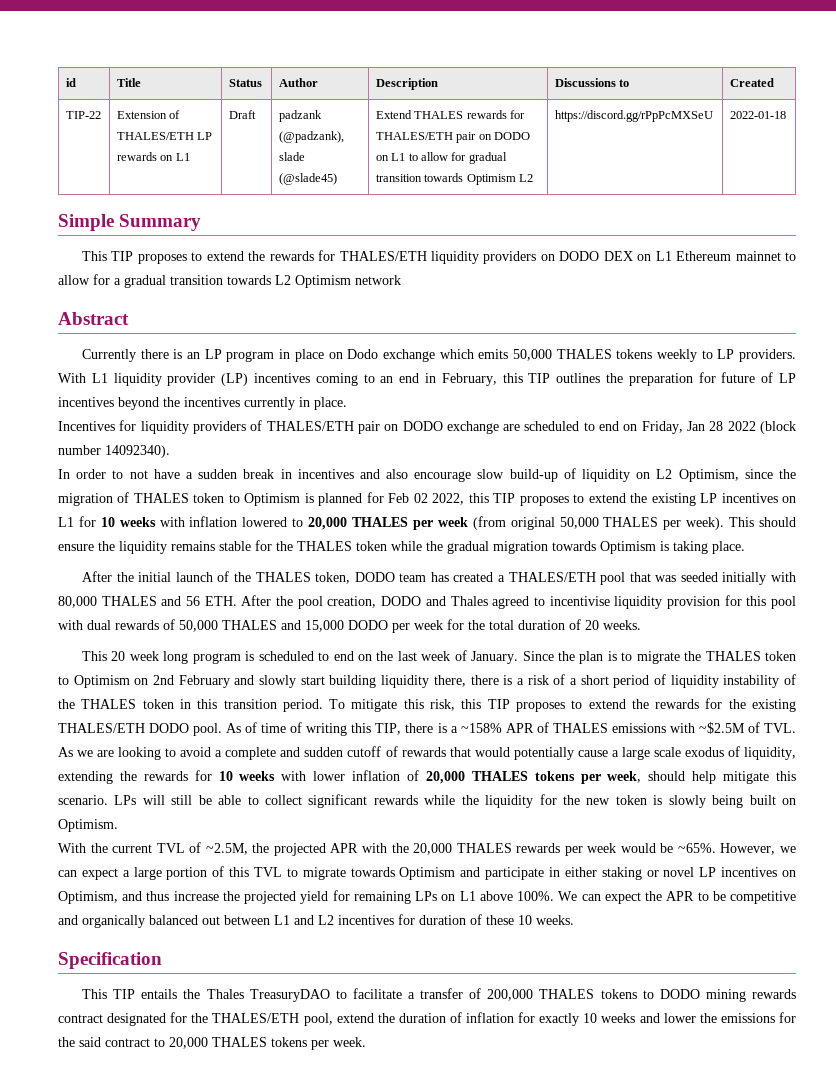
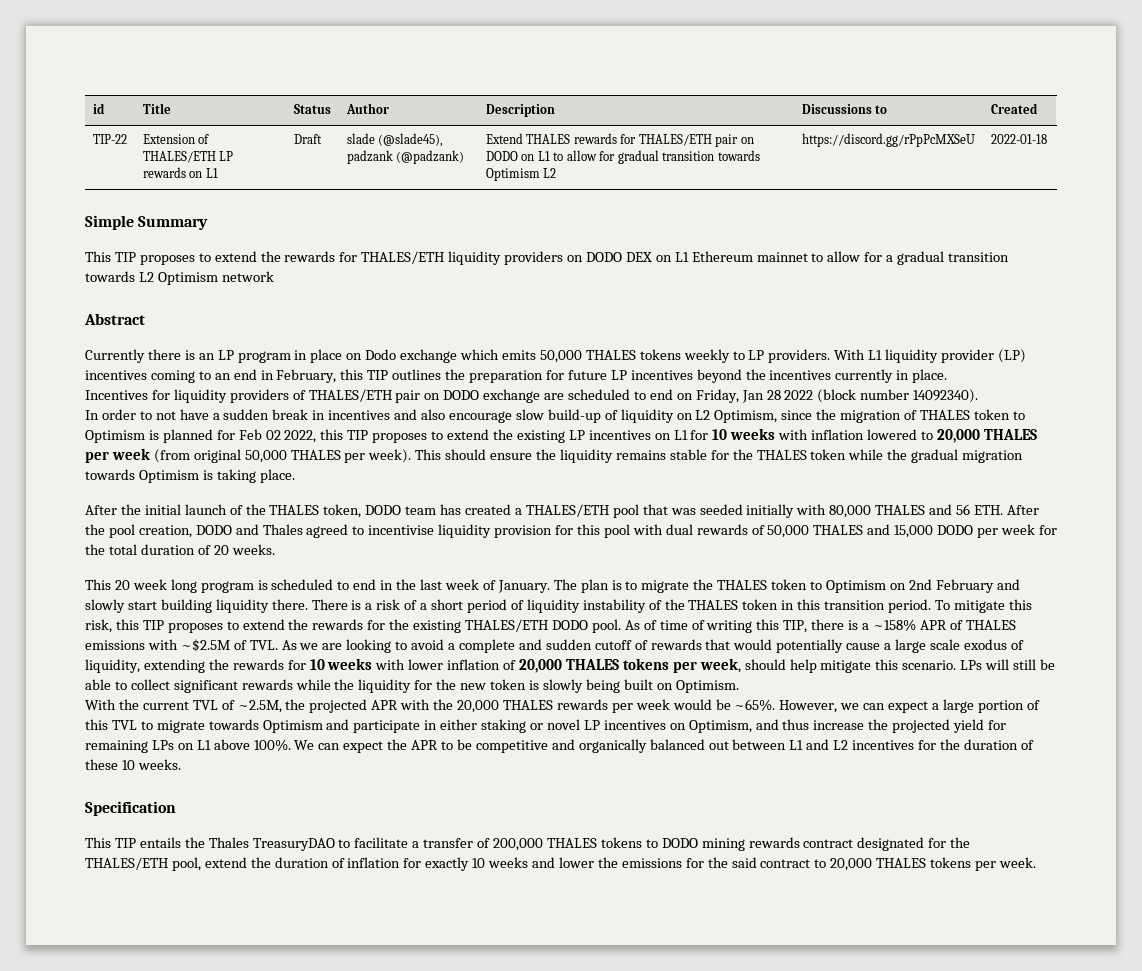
[278,110,322,122] [278,131,344,143] [278,152,305,161] [278,173,337,185] padzank (@padzank), slade (@slade45) -> [346,133,444,147] [346,150,465,164] slade (@slade45), padzank (@padzank)
[761,372,774,383] of -> (607, 375) none
[357,654,372,661] on -> [380,580,394,590] in
[522,651,575,661] Since the -> [553,579,577,590] The
[433,675,499,687] there, there -> [271,599,348,610] there. There
(415, 919) none -> [939,739,960,750] the

